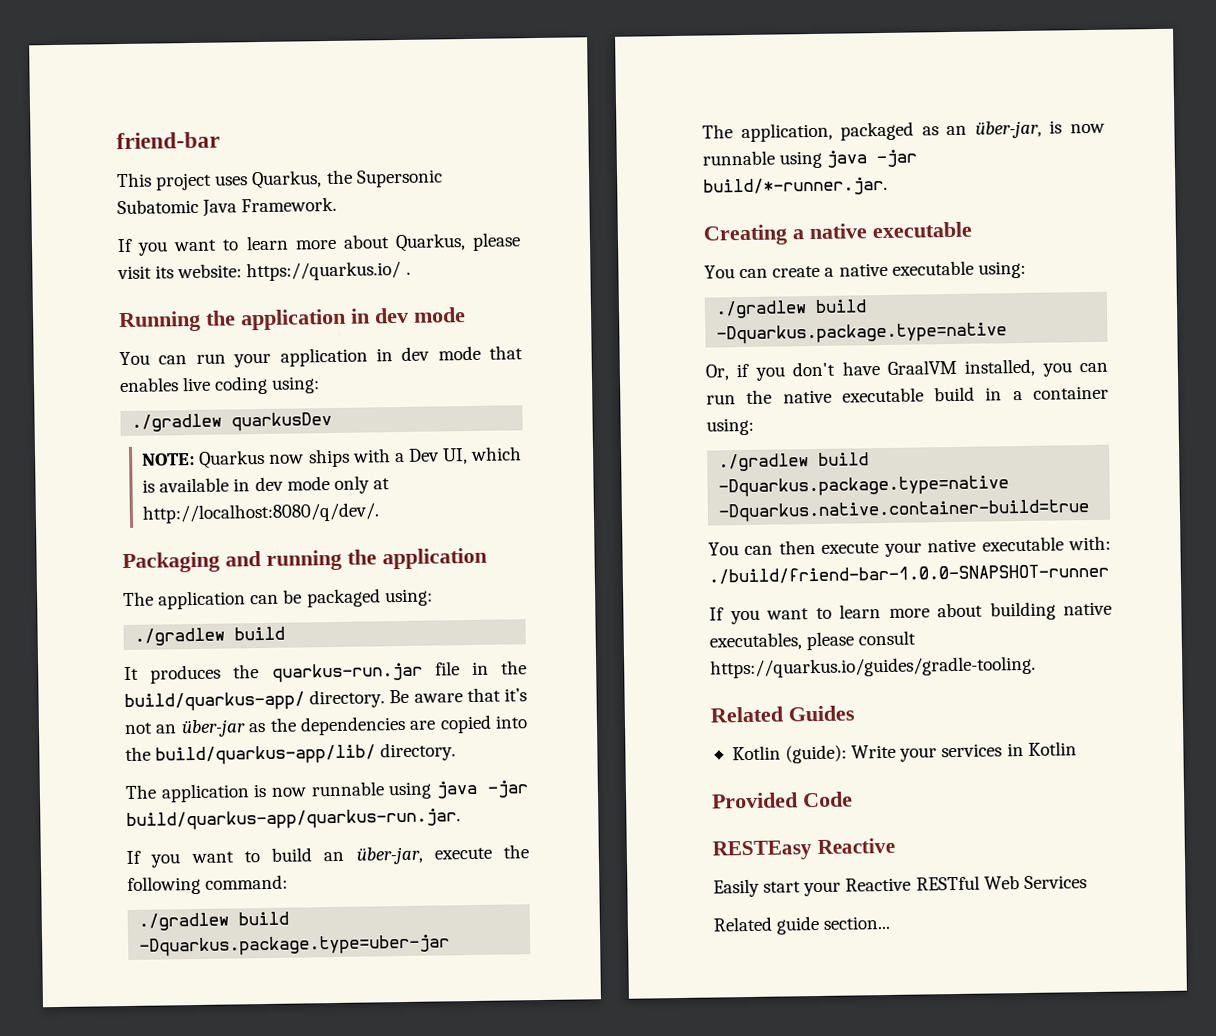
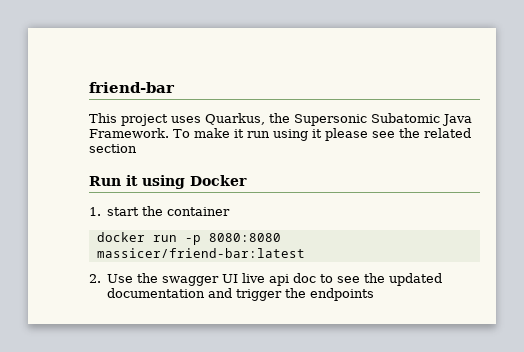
[117,232,521,256] [117,260,411,282] [118,307,466,333] [119,345,523,368] [119,375,321,395] [131,411,333,432] [142,446,523,469] [142,475,390,494] [142,502,381,524] [122,547,487,574] [123,588,433,610] [134,626,286,646] [124,660,527,684] [124,687,527,713] [124,714,528,738] [125,742,457,766] [125,780,530,803] [126,808,461,832] [126,844,529,868] [127,874,289,896] [138,911,290,931] [139,934,451,957] [702,120,1105,143] [702,149,918,169] [703,176,888,197] [703,221,972,246] [704,260,1026,279] [715,299,868,319] [716,322,1008,345] [705,358,1108,381] [706,385,1109,405] [706,417,754,436] [718,452,870,472] [718,475,1010,498] [718,499,1091,523] [708,535,1111,558] [708,563,1109,585] [709,601,1112,625] [709,630,917,651] [710,655,1036,679] [710,705,855,723] [731,741,1077,764] [712,791,853,809] [712,837,895,861] [713,875,1087,898] [713,915,891,935] // If you want to learn more about Quarkus, please visit its website: https://quarkus.io/ . // Running the application in dev mode // You can run your application in dev mode that enables live coding using: // ./gradlew quarkusDev // NOTE: Quarkus now ships with a Dev UI, which is available in dev mode only at http://localhost:8080/q/dev/. // Packaging and running the application // The application can be packaged using: // ./gradlew build // It produces the quarkus-run.jar file in the build/quarkus-app/ directory. Be aware that it’s not an über-jar as the dependencies are copied into the build/quarkus-app/lib/ directory. // The application is now runnable using java -jar build/quarkus-app/quarkus-run.jar. // If you want to build an über-jar, execute the following command: // ./gradlew build -Dquarkus.package.type=uber-jar // The application, packaged as an über-jar, is now runnable using java -jar build/*-runner.jar. // Creating a native executable // You can create a native executable using: // ./gradlew build -Dquarkus.package.type=native // Or, if you don't have GraalVM installed, you can run the native executable build in a container using: // ./gradlew build -Dquarkus.package.type=native -Dquarkus.native.container-build=true // You can then execute your native executable with: ./build/friend-bar-1.0.0-SNAPSHOT-runner // If you want to learn more about building native executables, please consult https://quarkus.io/guides/gradle-tooling. // Related Guides // Kotlin (guide): Write your services in Kotlin // Provided Code // RESTEasy Reactive // Easily start your Reactive RESTful Web Services // Related guide section... -> [173,128,471,141] [89,144,137,153] [89,175,247,189] [89,206,231,216] [96,232,281,245] [96,248,305,258] [89,273,443,286] [107,288,375,301] To make it run using it please see the related section // Run it using Docker // 1. start the container // docker run -p 8080:8080 massicer/friend-bar:latest // 2. Use the swagger UI live api doc to see the updated documentation and trigger the endpoints

